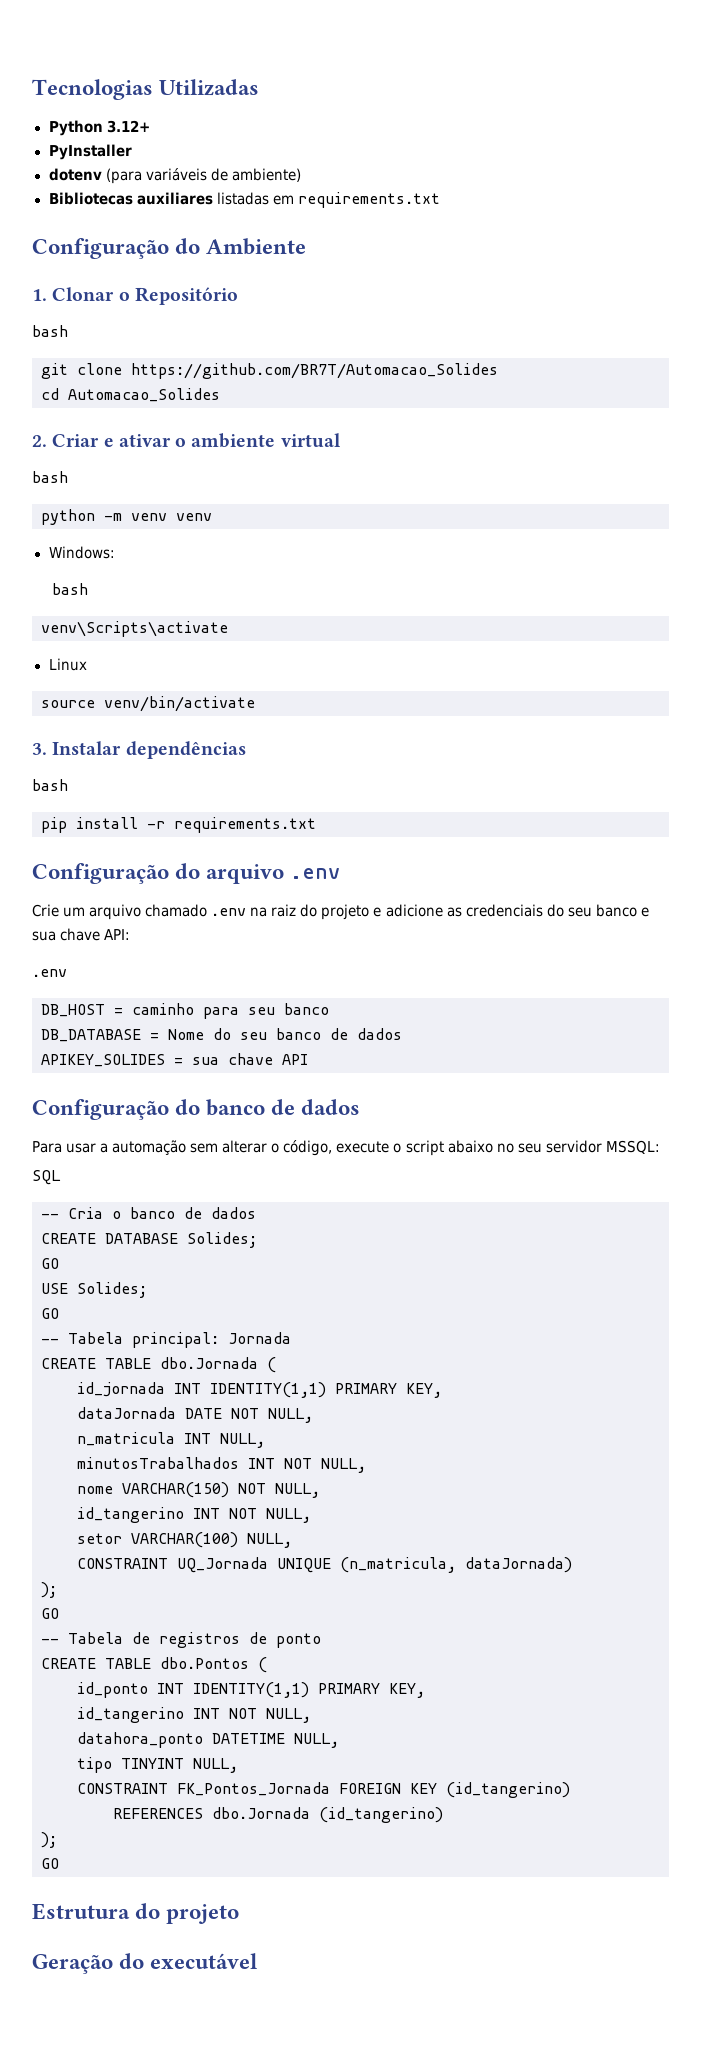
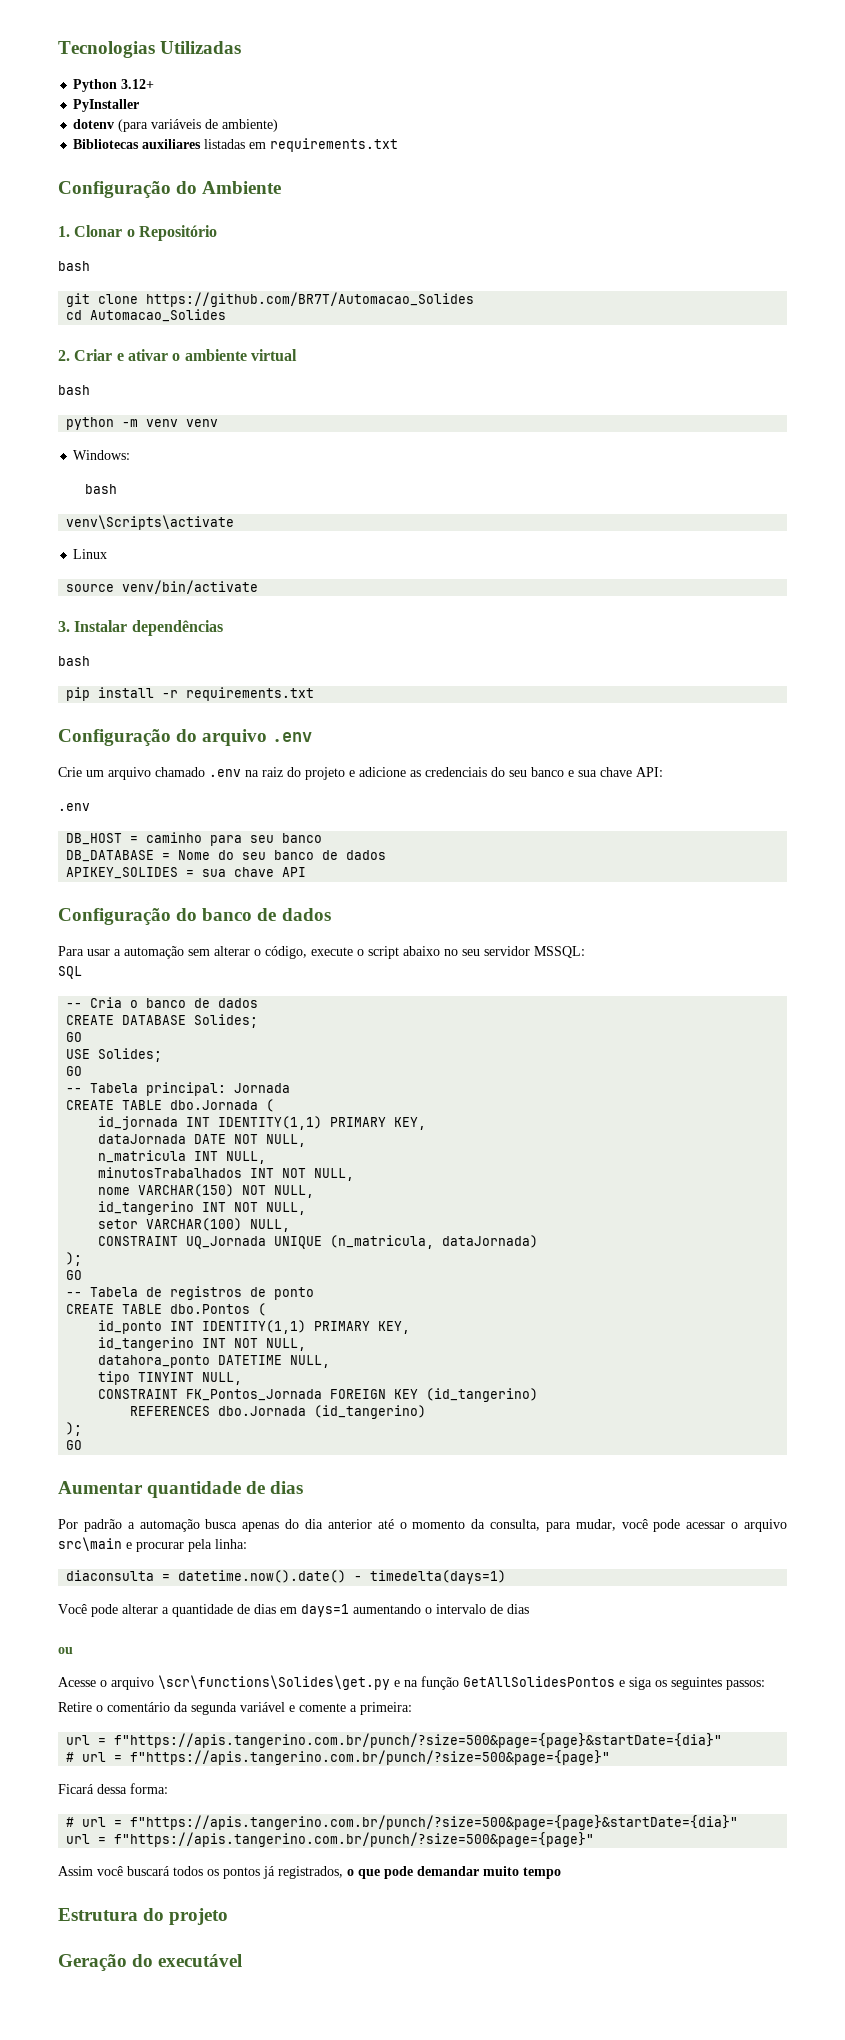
(59, 1863) none -> [58,1481,304,1498] [58,1519,788,1532] [58,1537,247,1552] [66,1570,507,1584] [58,1604,529,1617] [58,1647,73,1654] [58,1675,765,1690] [58,1702,412,1715] [66,1733,723,1748] [66,1750,611,1765] [58,1783,168,1794] [66,1815,739,1830] [66,1832,595,1847] [58,1866,561,1879] // Aumentar quantidade de dias // Por padrão a automação busca apenas do dia anterior até o momento da consulta, para mudar, você pode acessar o arquivo src\main e procurar pela linha: // diaconsulta = datetime.now().date() - timedelta(days=1) // Você pode alterar a quantidade de dias em days=1 aumentando o intervalo de dias // ou // Acesse o arquivo \scr\functions\Solides\get.py e na função GetAllSolidesPontos e siga os seguintes passos: // Retire o comentário da segunda variável e comente a primeira: // url = f"https://apis.tangerino.com.br/punch/?size=500&page={page}&startDate={dia}" // # url = f"https://apis.tangerino.com.br/punch/?size=500&page={page}" // Ficará dessa forma: // # url = f"https://apis.tangerino.com.br/punch/?size=500&page={page}&startDate={dia}" // url = f"https://apis.tangerino.com.br/punch/?size=500&page={page}" // Assim você buscará todos os pontos já registrados, o que pode demandar muito tempo

